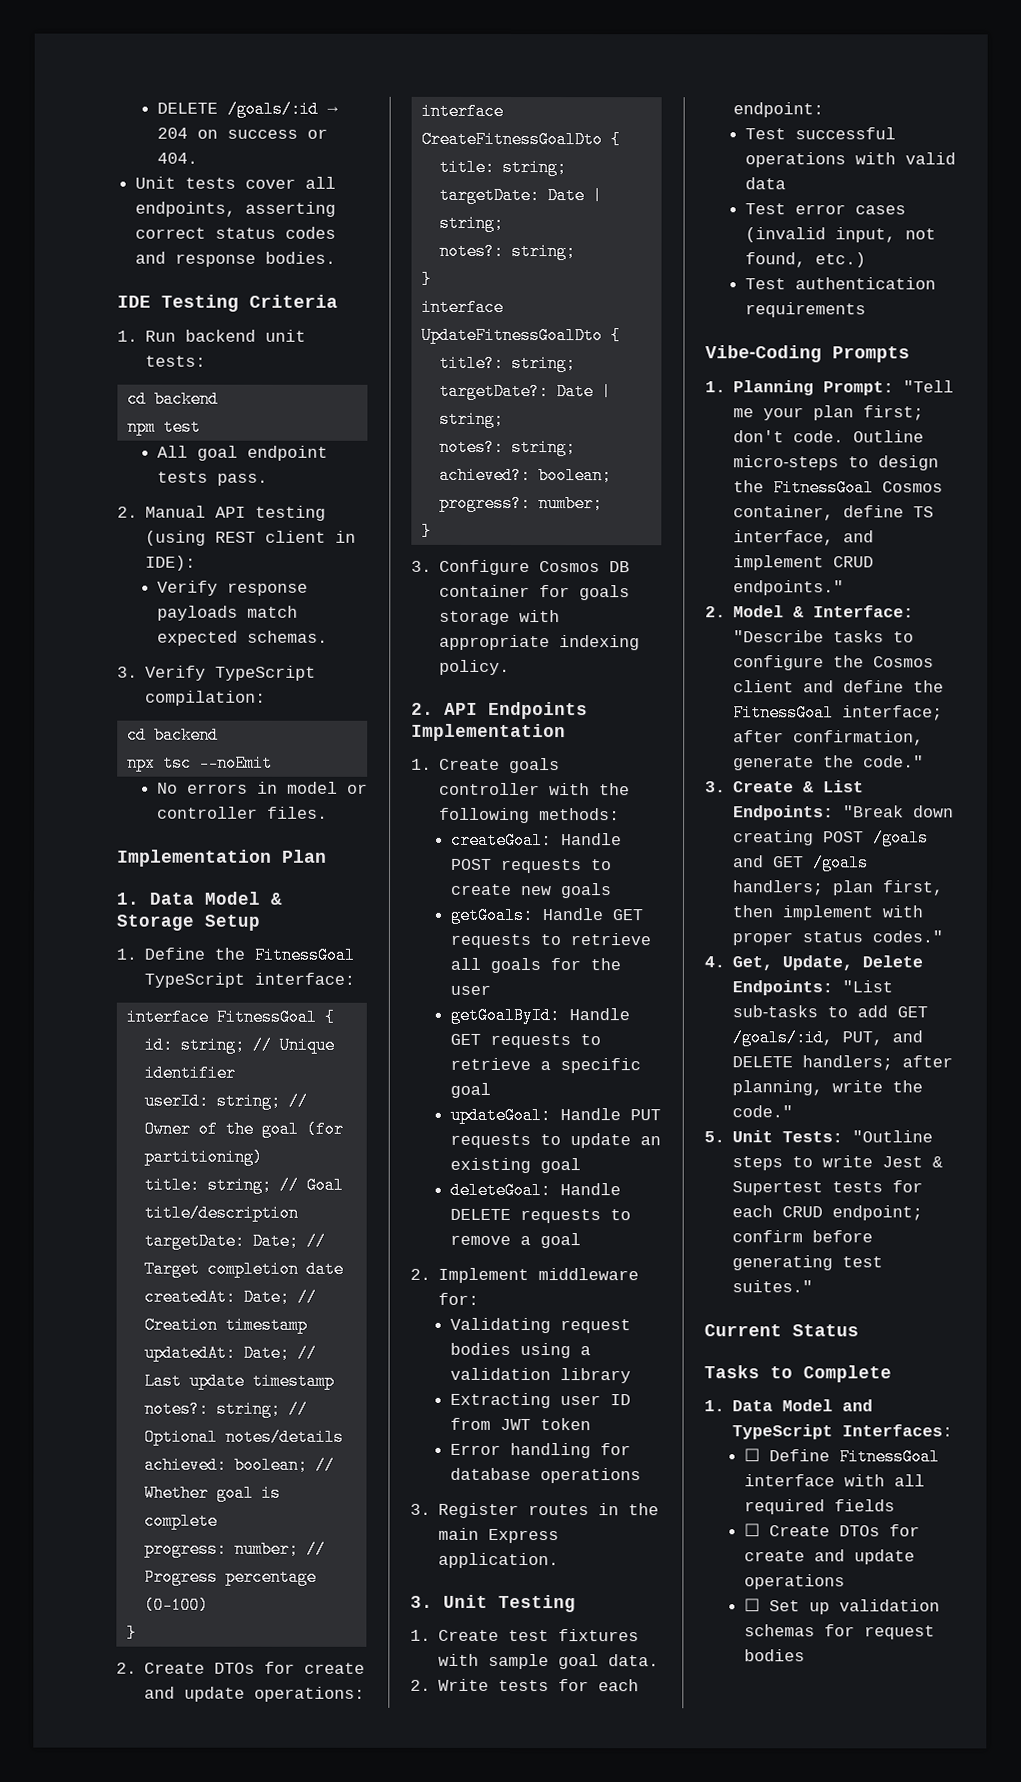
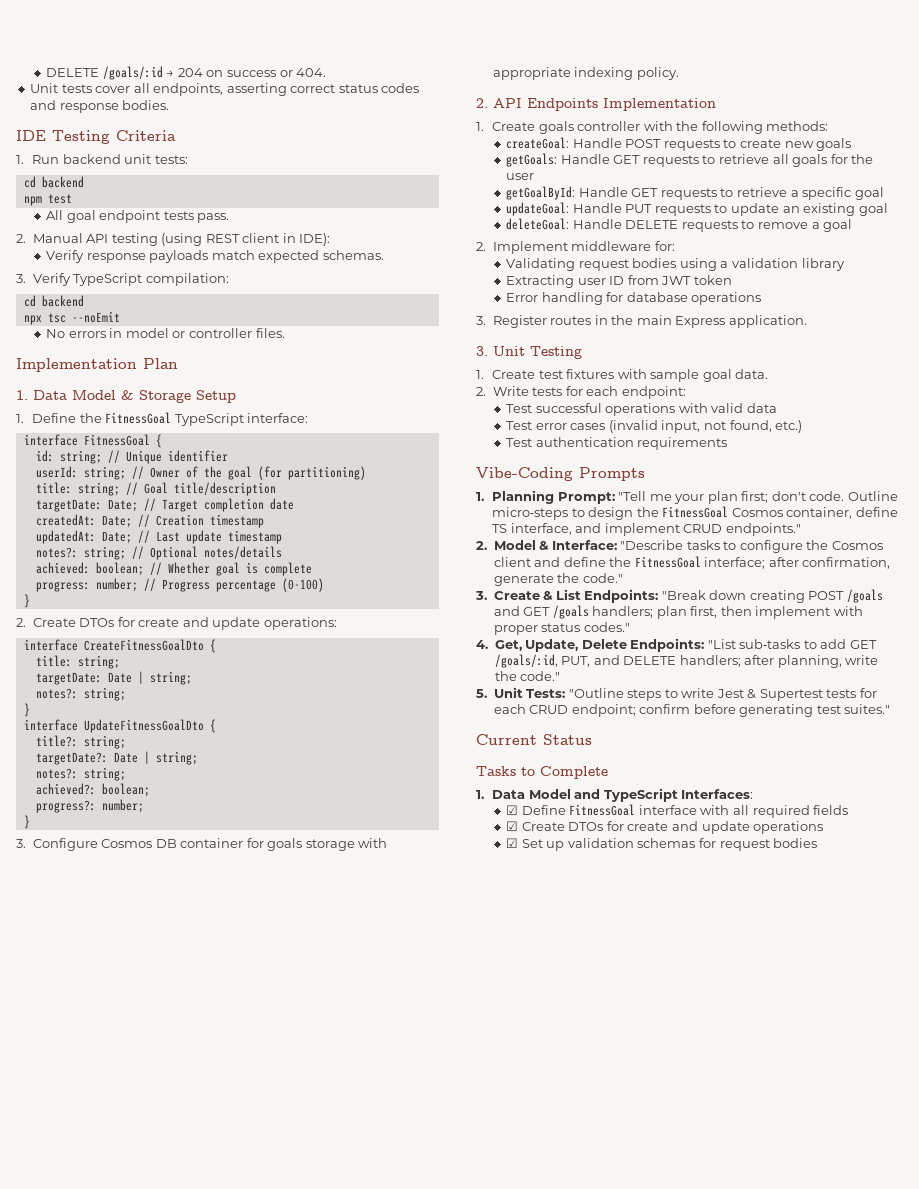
[743,1448,760,1462] ☐ -> [506,805,519,815] ☑
[743,1523,760,1537] ☐ -> [506,821,519,831] ☑
[743,1598,760,1612] ☐ -> [506,838,519,848] ☑

